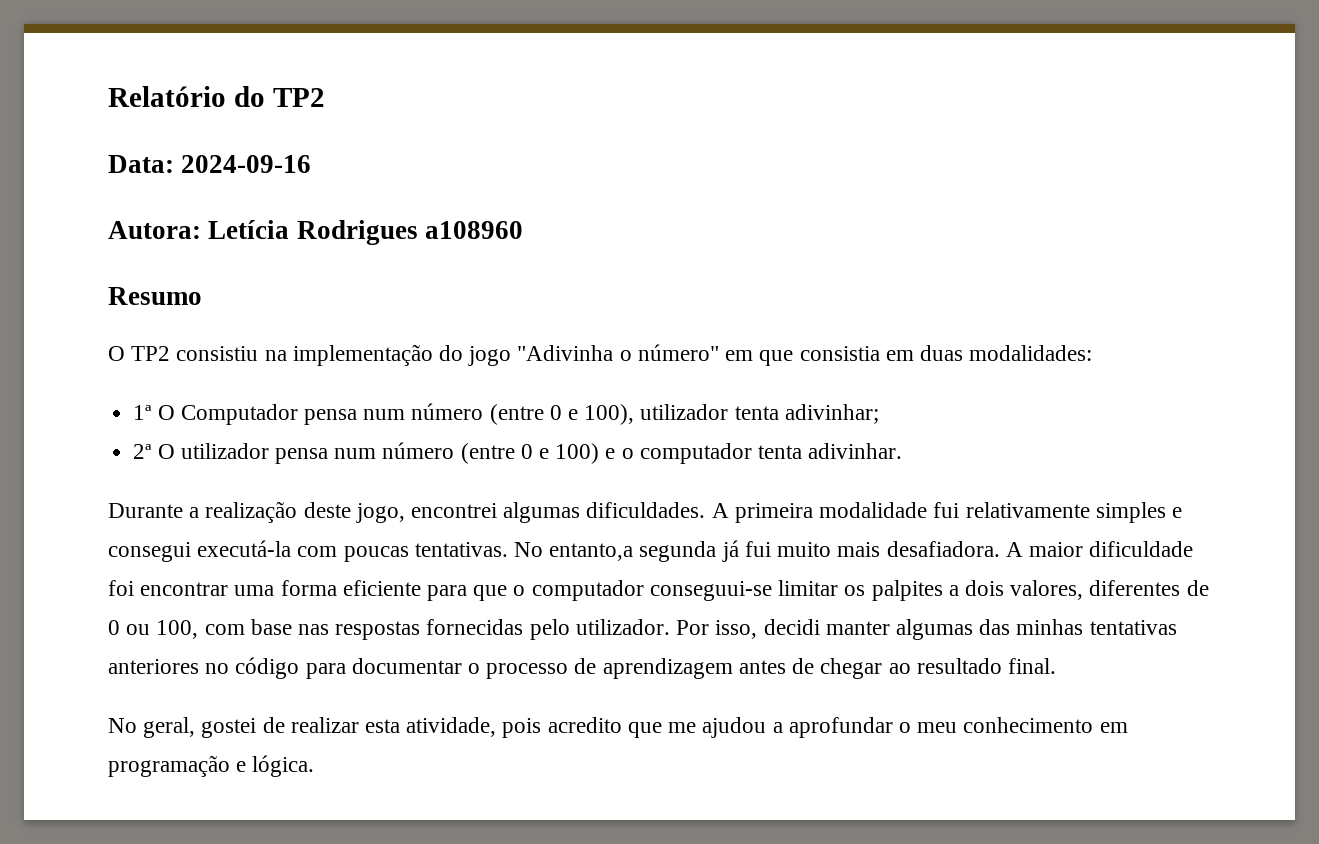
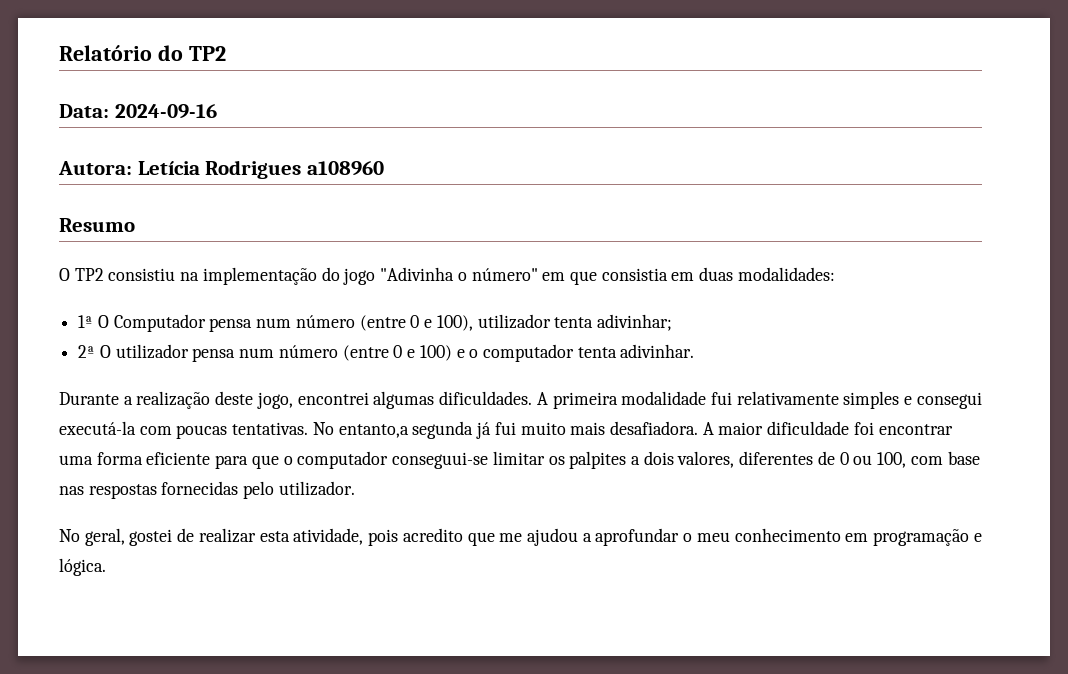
[676,619,1177,640] [108,657,1056,679] Por isso, decidi manter algumas das minhas tentativas anteriores no código para documentar o processo de aprendizagem antes de chegar ao resultado final. -> (355, 488) none

